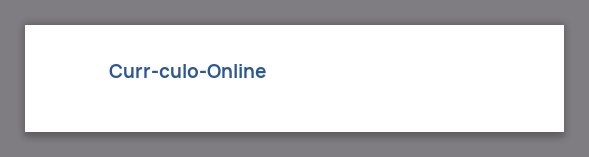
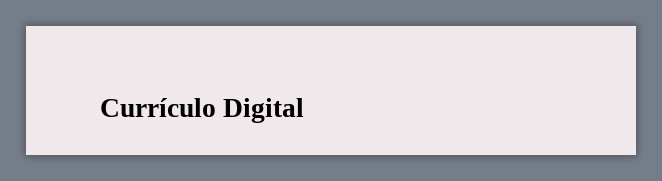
[109,64,266,78] Curr-culo-Online -> [100,98,305,123] Currículo Digital

